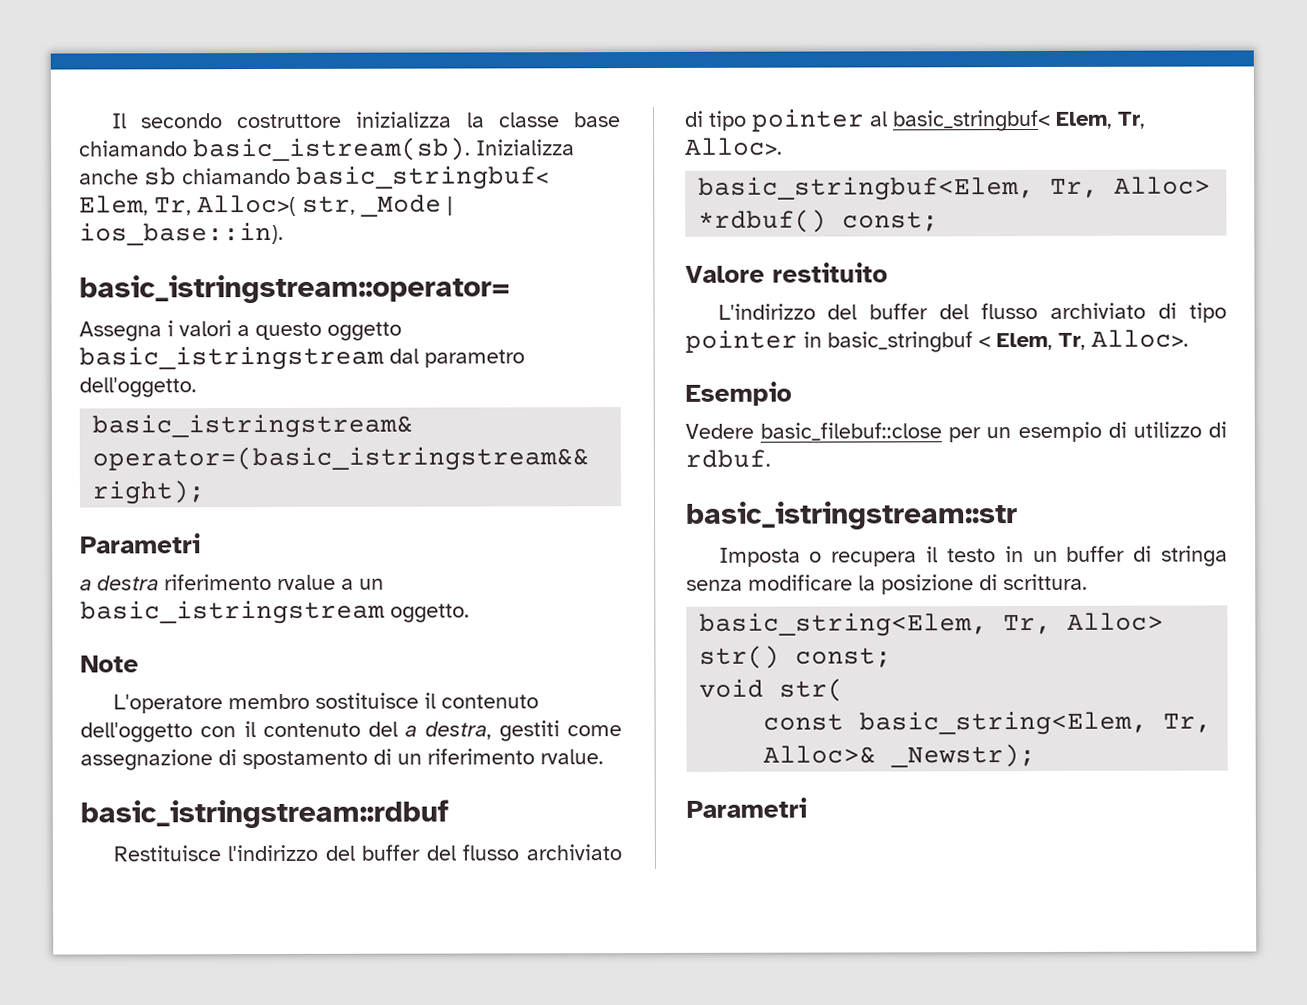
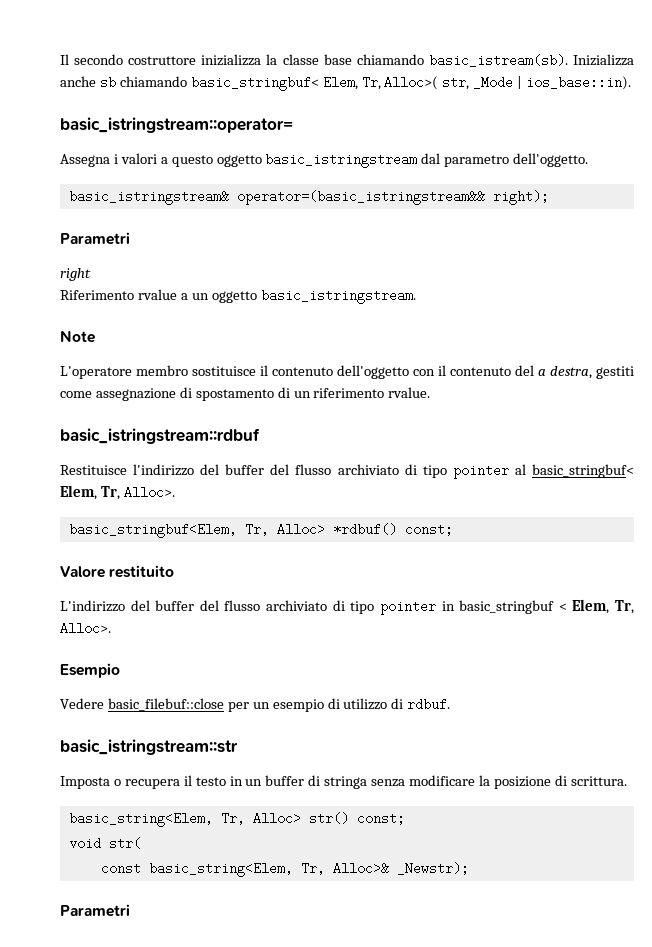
[80,574,272,591] a destra riferimento -> [60,268,91,281] [60,290,134,300] right // Riferimento
[80,599,470,625] basic_istringstream oggetto. -> [211,289,416,304] oggetto basic_istringstream.

